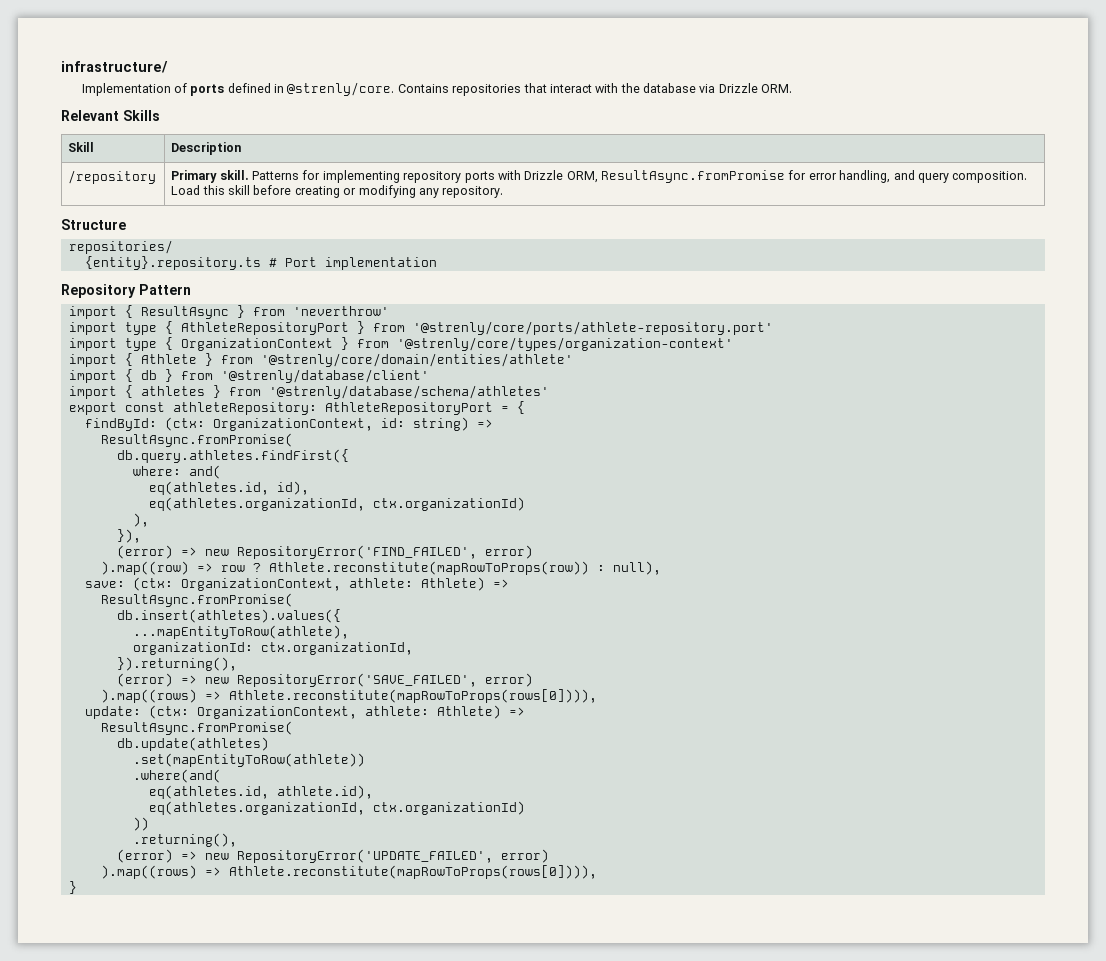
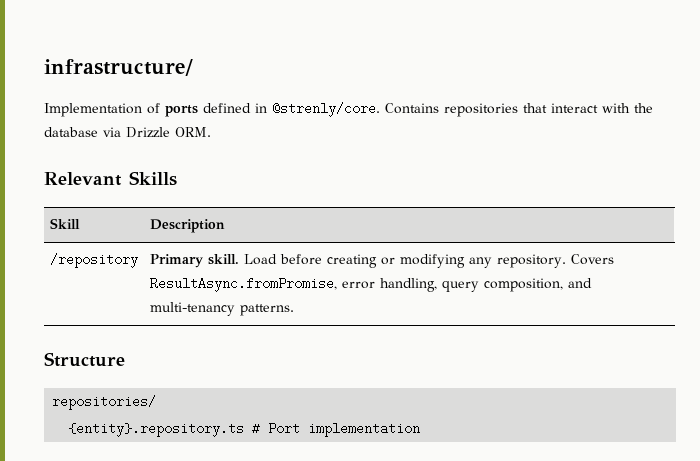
[252,170,1028,183] [171,185,251,195] Patterns for implementing repository ports with Drizzle ORM, ResultAsync.fromPromise for error handling, and query composition. Load this skill -> [243,254,277,265] Load
(504, 192) none -> [570,254,614,265] [149,277,592,292] [149,302,294,316] Covers ResultAsync.fromPromise, error handling, query composition, and multi-tenancy patterns.
[61,284,191,298] [68,305,389,319] [68,321,773,335] [68,337,733,351] [68,353,573,367] [68,369,429,383] [68,385,549,399] [68,401,525,415] [84,417,493,431] [100,433,293,447] [116,449,349,463] [132,465,221,479] [148,481,309,495] [148,497,525,511] [132,513,149,527] [116,529,141,543] [116,545,533,559] [100,561,661,575] [84,577,509,591] [100,593,293,607] [116,609,341,623] [132,625,349,639] [132,642,413,655] [116,657,237,671] [116,673,533,687] [100,689,597,703] [84,705,525,719] [100,721,293,735] [116,737,269,751] [132,753,365,767] [132,769,221,783] [148,785,373,799] [148,801,525,815] [132,817,149,831] [132,833,237,847] [116,849,549,863] [100,865,597,879] [68,881,77,894] // Repository Pattern // import { ResultAsync } from 'neverthrow' // import type { AthleteRepositoryPort } from '@strenly/core/ports/athlete-repository.port' // import type { OrganizationContext } from '@strenly/core/types/organization-context' // import { Athlete } from '@strenly/core/domain/entities/athlete' // import { db } from '@strenly/database/client' // import { athletes } from '@strenly/database/schema/athletes' // export const athleteRepository: AthleteRepositoryPort = { // findById: (ctx: OrganizationContext, id: string) => // ResultAsync.fromPromise( // db.query.athletes.findFirst({ // where: and( // eq(athletes.id, id), // eq(athletes.organizationId, ctx.organizationId) // ), // }), // (error) => new RepositoryError('FIND_FAILED', error) // ).map((row) => row ? Athlete.reconstitute(mapRowToProps(row)) : null), // save: (ctx: OrganizationContext, athlete: Athlete) => // ResultAsync.fromPromise( // db.insert(athletes).values({ // ...mapEntityToRow(athlete), // organizationId: ctx.organizationId, // }).returning(), // (error) => new RepositoryError('SAVE_FAILED', error) // ).map((rows) => Athlete.reconstitute(mapRowToProps(rows[0]))), // update: (ctx: OrganizationContext, athlete: Athlete) => // ResultAsync.fromPromise( // db.update(athletes) // .set(mapEntityToRow(athlete)) // .where(and( // eq(athletes.id, athlete.id), // eq(athletes.organizationId, ctx.organizationId) // )) // .returning(), // (error) => new RepositoryError('UPDATE_FAILED', error) // ).map((rows) => Athlete.reconstitute(mapRowToProps(rows[0]))), // } -> (421, 429) none

